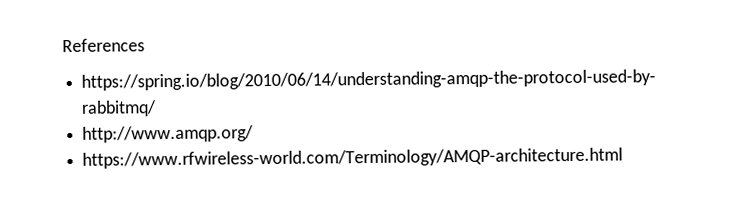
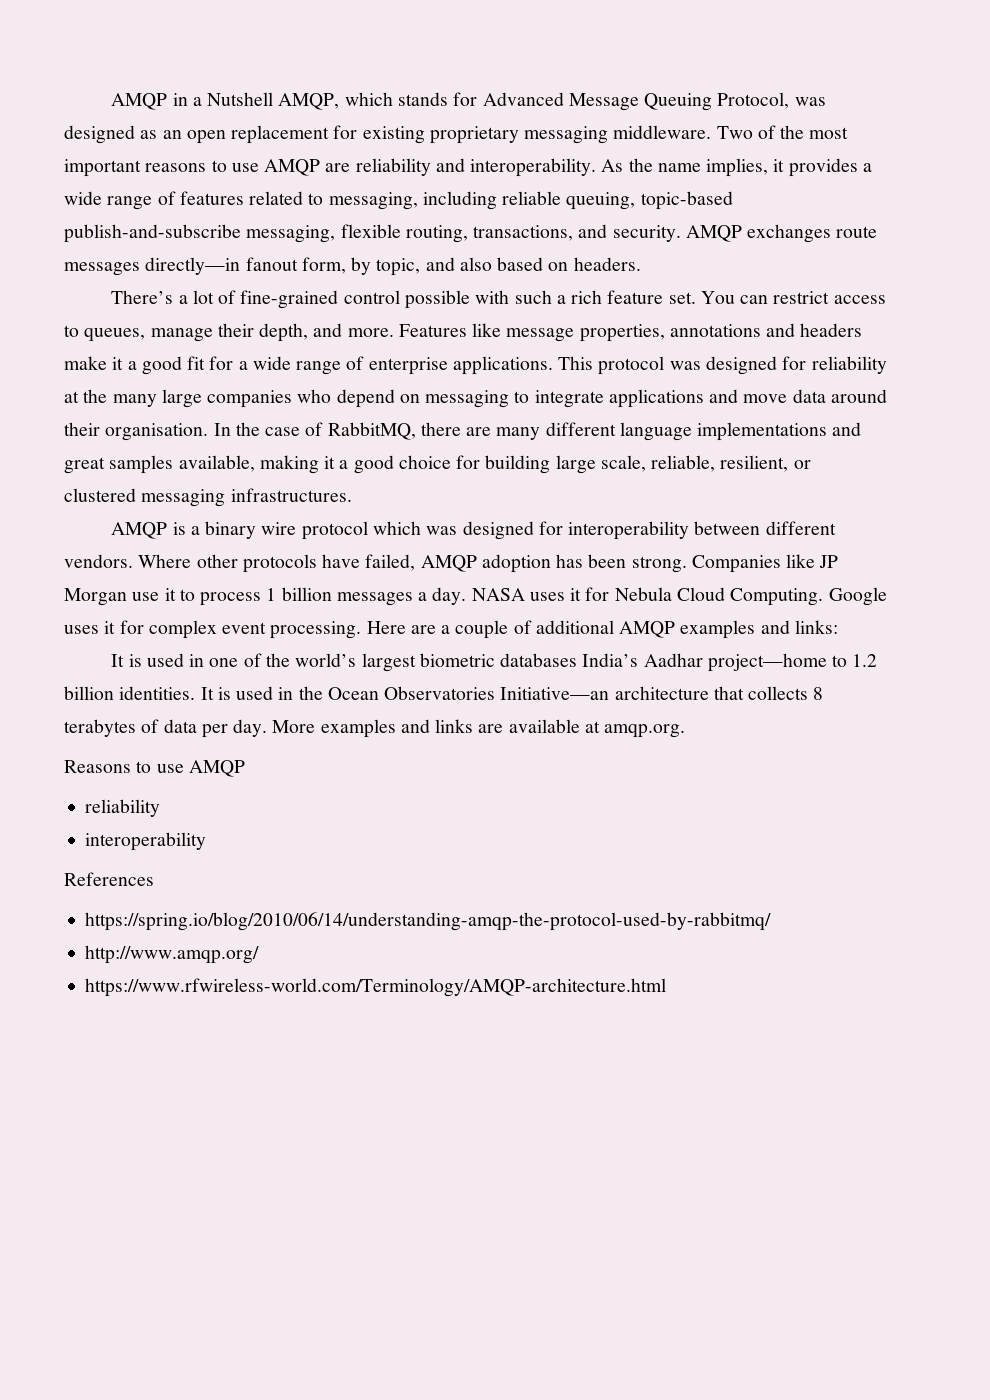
(62, 45) none -> [111,92,826,111] [64,125,849,144] [64,158,872,177] [64,191,733,210] [64,224,878,243] [64,257,641,276] [111,290,886,309] [64,323,863,342] [64,356,887,375] [64,389,887,408] [64,422,862,441] [64,455,811,474] [64,488,352,507] [111,521,836,540] [64,554,839,573] [64,587,887,606] [64,620,838,639] [111,653,878,672] [64,686,824,700] [64,719,686,738] [64,760,245,777] [85,799,161,817] [85,832,207,851] AMQP in a Nutshell AMQP, which stands for Advanced Message Queuing Protocol, was designed as an open replacement for existing proprietary messaging middleware. Two of the most important reasons to use AMQP are reliability and interoperability. As the name implies, it provides a wide range of features related to messaging, including reliable queuing, topic-based publish-and-subscribe messaging, flexible routing, transactions, and security. AMQP exchanges route messages directly—in fanout form, by topic, and also based on headers. // There’s a lot of fine-grained control possible with such a rich feature set. You can restrict access to queues, manage their depth, and more. Features like message properties, annotations and headers make it a good fit for a wide range of enterprise applications. This protocol was designed for reliability at the many large companies who depend on messaging to integrate applications and move data around their organisation. In the case of RabbitMQ, there are many different language implementations and great samples available, making it a good choice for building large scale, reliable, resilient, or clustered messaging infrastructures. // AMQP is a binary wire protocol which was designed for interoperability between different vendors. Where other protocols have failed, AMQP adoption has been strong. Companies like JP Morgan use it to process 1 billion messages a day. NASA uses it for Nebula Cloud Computing. Google uses it for complex event processing. Here are a couple of additional AMQP examples and links: // It is used in one of the world’s largest biometric databases India’s Aadhar project—home to 1.2 billion identities. It is used in the Ocean Observatories Initiative—an architecture that collects 8 terabytes of data per day. More examples and links are available at amqp.org. // Reasons to use AMQP // reliability // interoperability //

